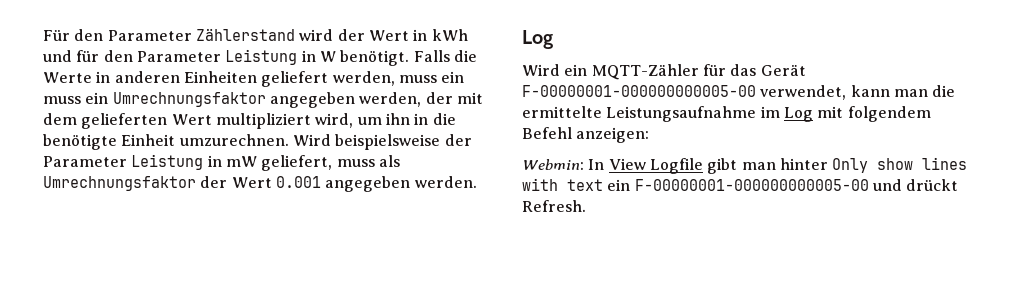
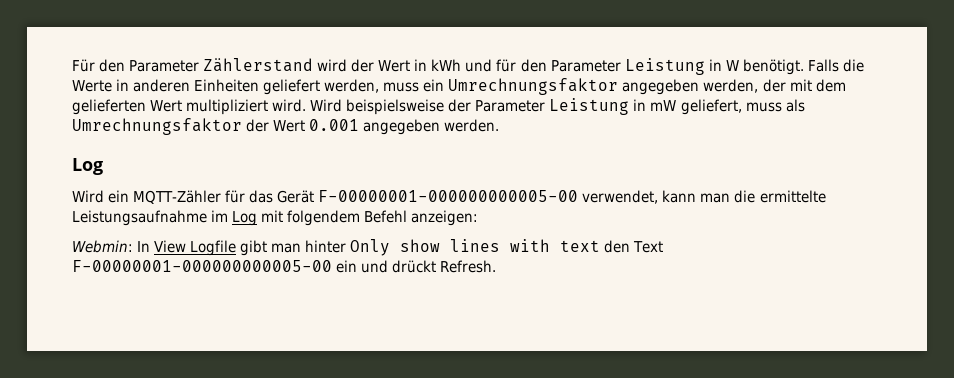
[43,92,109,104] muss ein -> (445, 85) none
[315,113,456,128] [43,134,289,150] wird, um ihn in die benötigte Einheit umzurechnen. -> [272,99,307,112] wird.
[607,179,869,191] ein F-00000001-000000000005-00 -> [604,240,664,253] [72,260,358,273] den Text F-00000001-000000000005-00 ein

